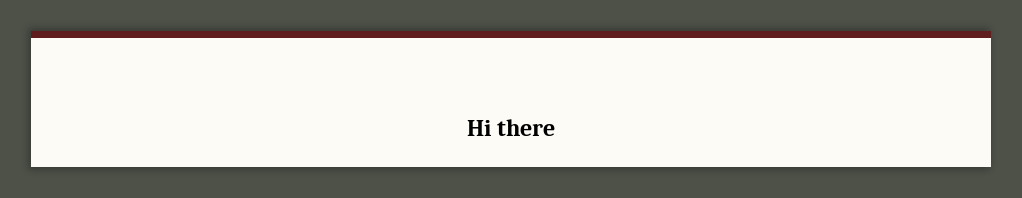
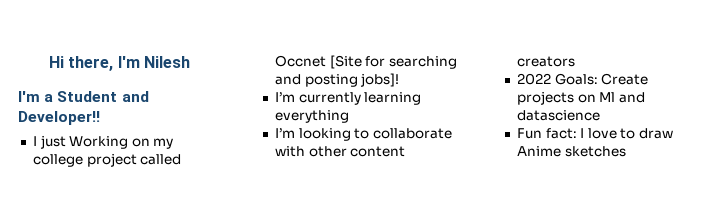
[497,119,556,136] there -> [68,56,190,71] [18,91,149,102] [18,111,100,125] [32,135,174,149] [32,153,182,167] [274,55,457,69] [274,73,400,87] [274,92,422,105] [274,110,349,123] [274,128,452,141] [274,146,406,157] [516,56,575,67] [516,73,649,85] [516,91,645,105] [516,110,600,121] [516,128,674,139] [516,146,626,157] there, I'm Nilesh // I'm a Student and Developer!! // I just Working on my college project called Occnet [Site for searching and posting jobs]! // I’m currently learning everything // I’m looking to collaborate with other content creators // 2022 Goals: Create projects on Ml and datascience // Fun fact: I love to draw Anime sketches

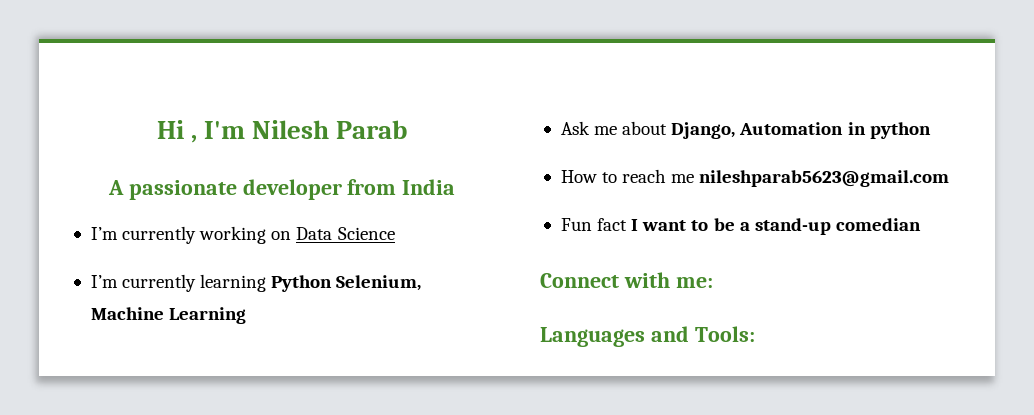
[68,56,114,71] there, -> [190,135,197,143] ,
[18,91,149,102] [18,111,100,125] [32,135,174,149] [32,153,182,167] [274,55,457,69] [274,73,400,87] [274,92,422,105] [274,110,349,123] [274,128,452,141] [274,146,406,157] [516,56,575,67] [516,73,649,85] [516,91,645,105] [516,110,600,121] [516,128,674,139] [516,146,626,157] // I'm a Student and Developer!! // I just Working on my college project called Occnet [Site for searching and posting jobs]! // I’m currently learning everything // I’m looking to collaborate with other content creators // 2022 Goals: Create projects on Ml and datascience // Fun fact: I love to draw Anime sketches -> [336,120,408,139] [107,179,456,200] [90,226,395,244] [90,274,422,292] [90,307,247,324] [560,121,931,139] [560,169,950,187] [560,218,921,235] [540,272,713,288] [540,326,755,347] Parab // A passionate developer from India // I’m currently working on Data Science // I’m currently learning Python Selenium, Machine Learning // Ask me about Django, Automation in python // How to reach me nileshparab5623@gmail.com // Fun fact I want to be a stand-up comedian // Connect with me: // Languages and Tools:

